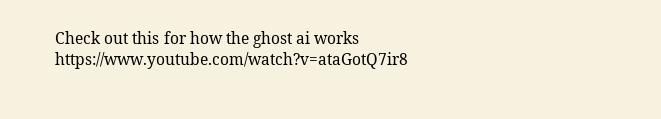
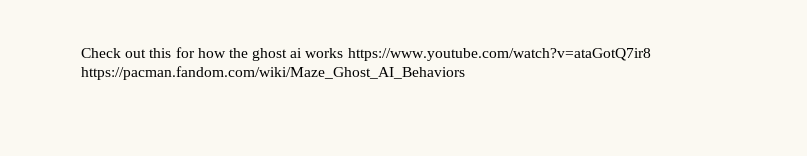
(408, 60) none -> [81,66,465,80] https://pacman.fandom.com/wiki/Maze_Ghost_AI_Behaviors

